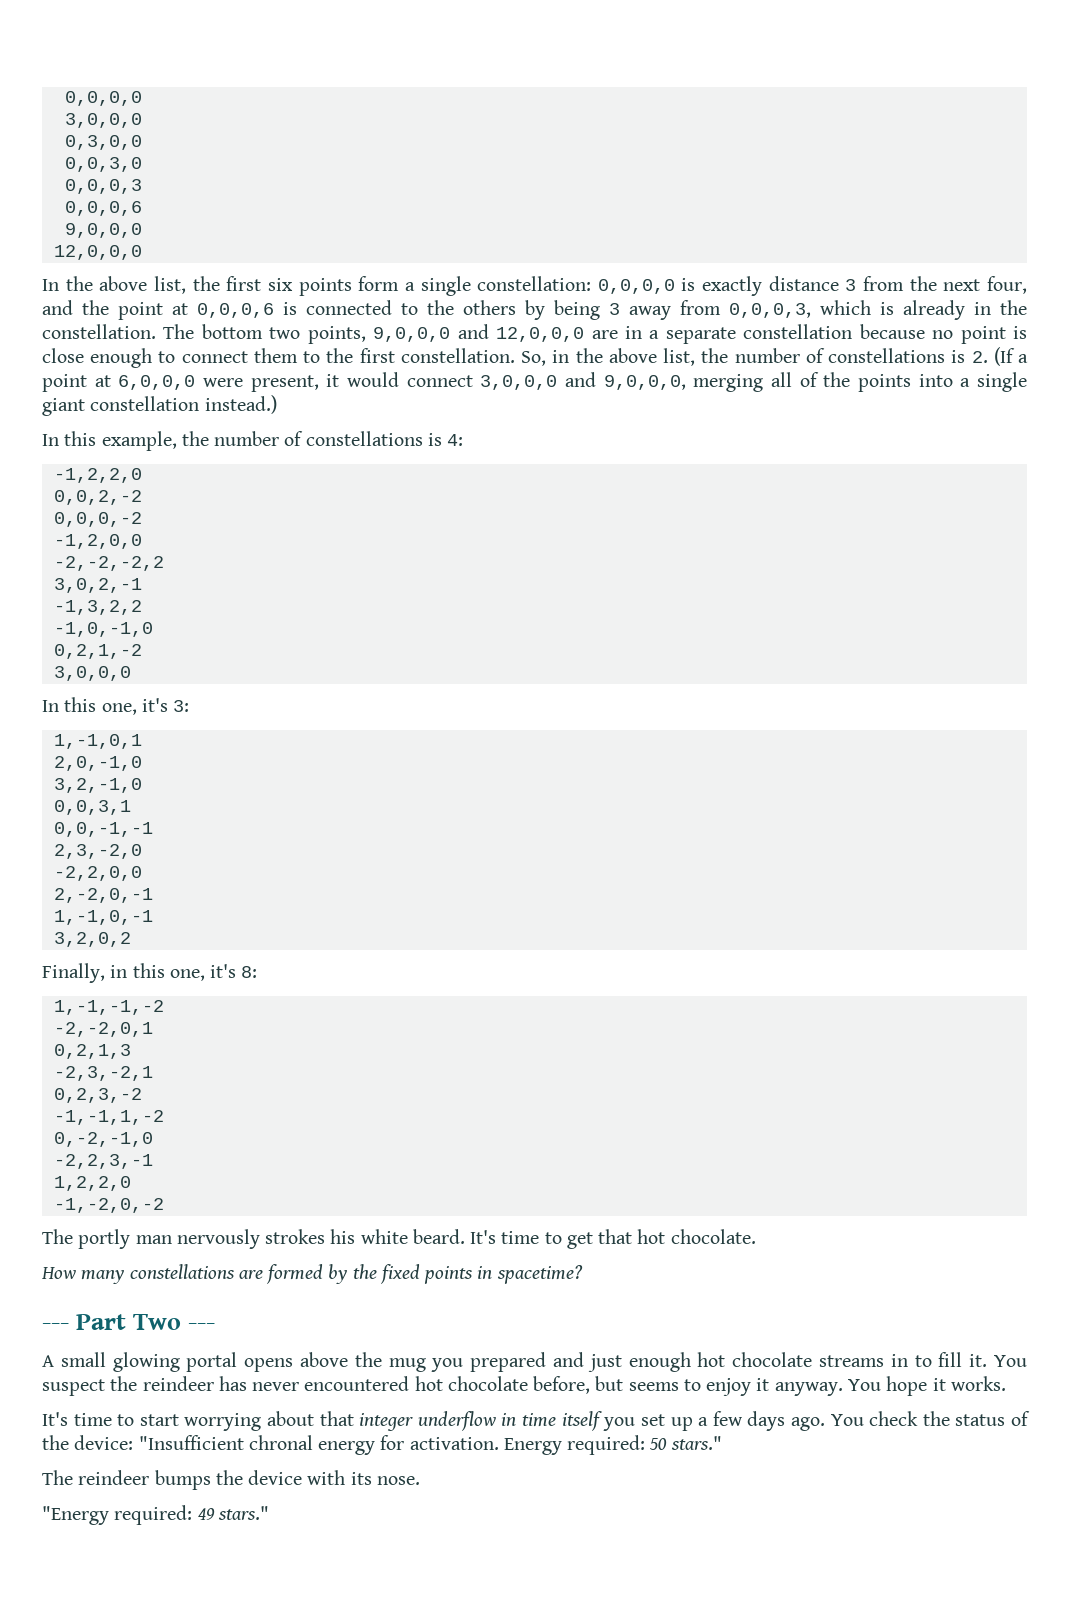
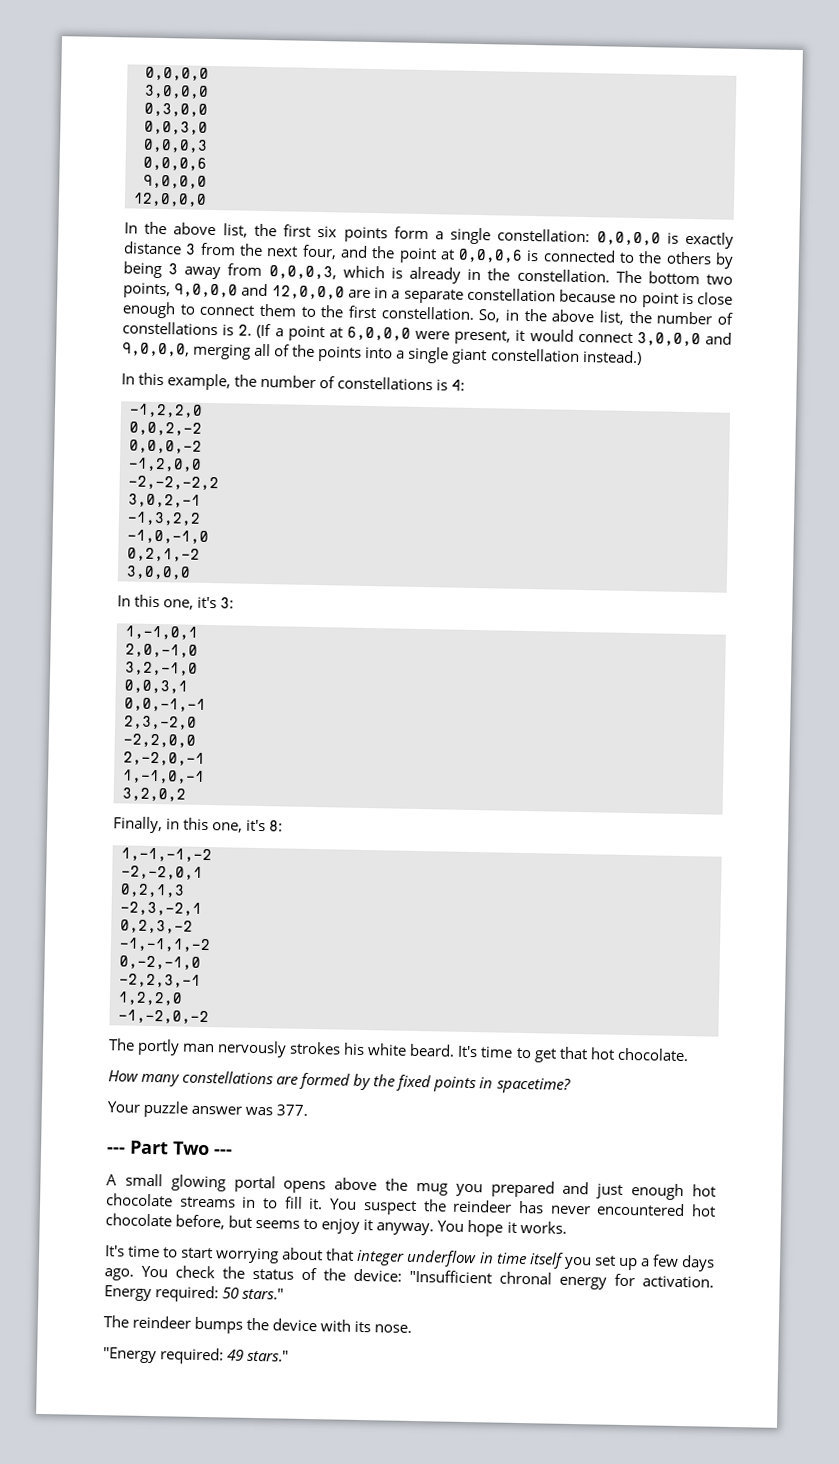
(583, 1274) none -> [107,1100,309,1118] // Your puzzle answer was 377.

